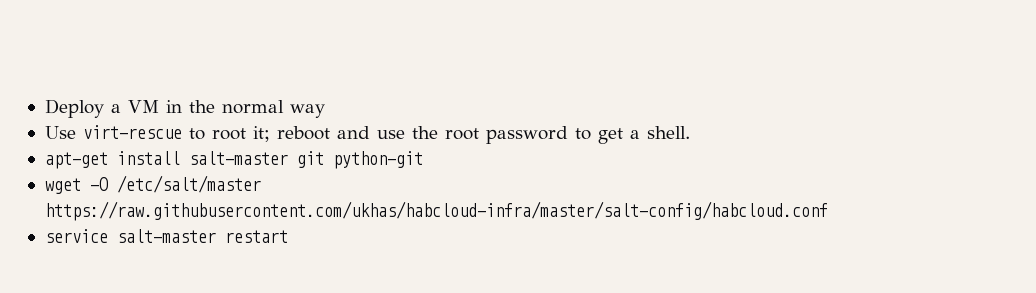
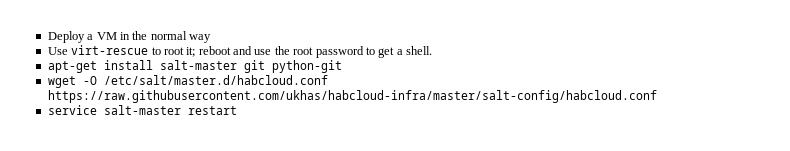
[116,175,261,193] /etc/salt/master -> [103,75,328,85] /etc/salt/master.d/habcloud.conf

